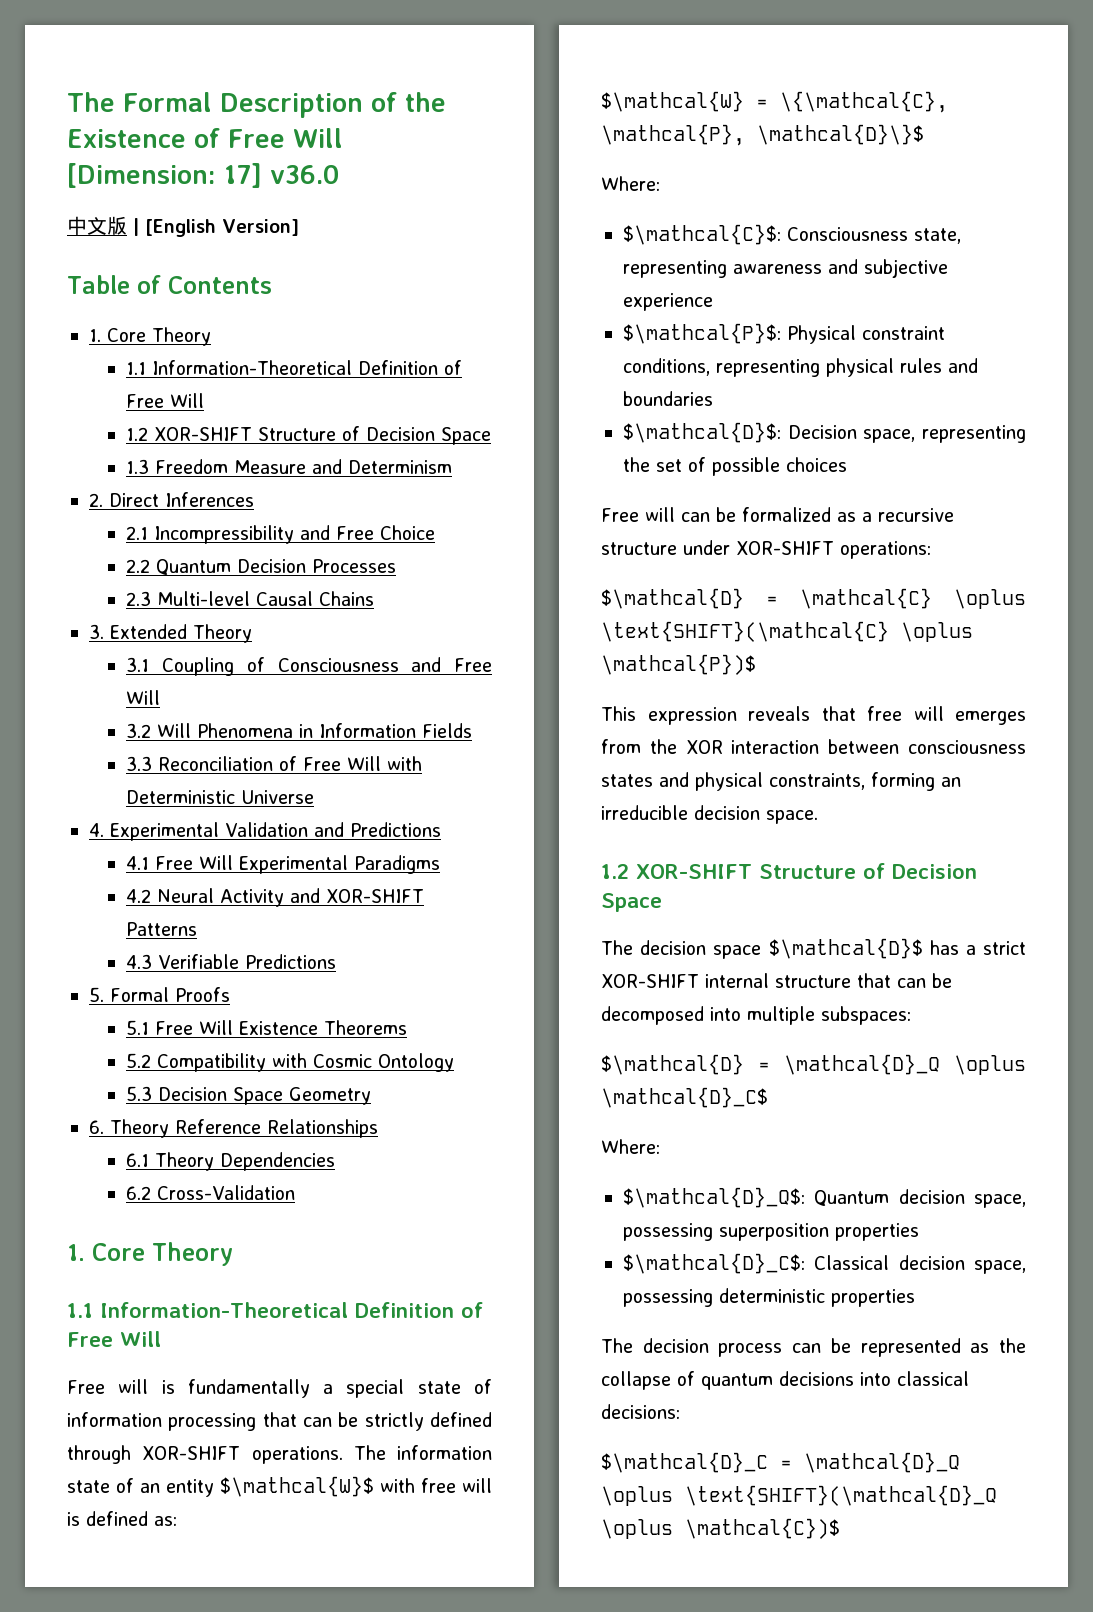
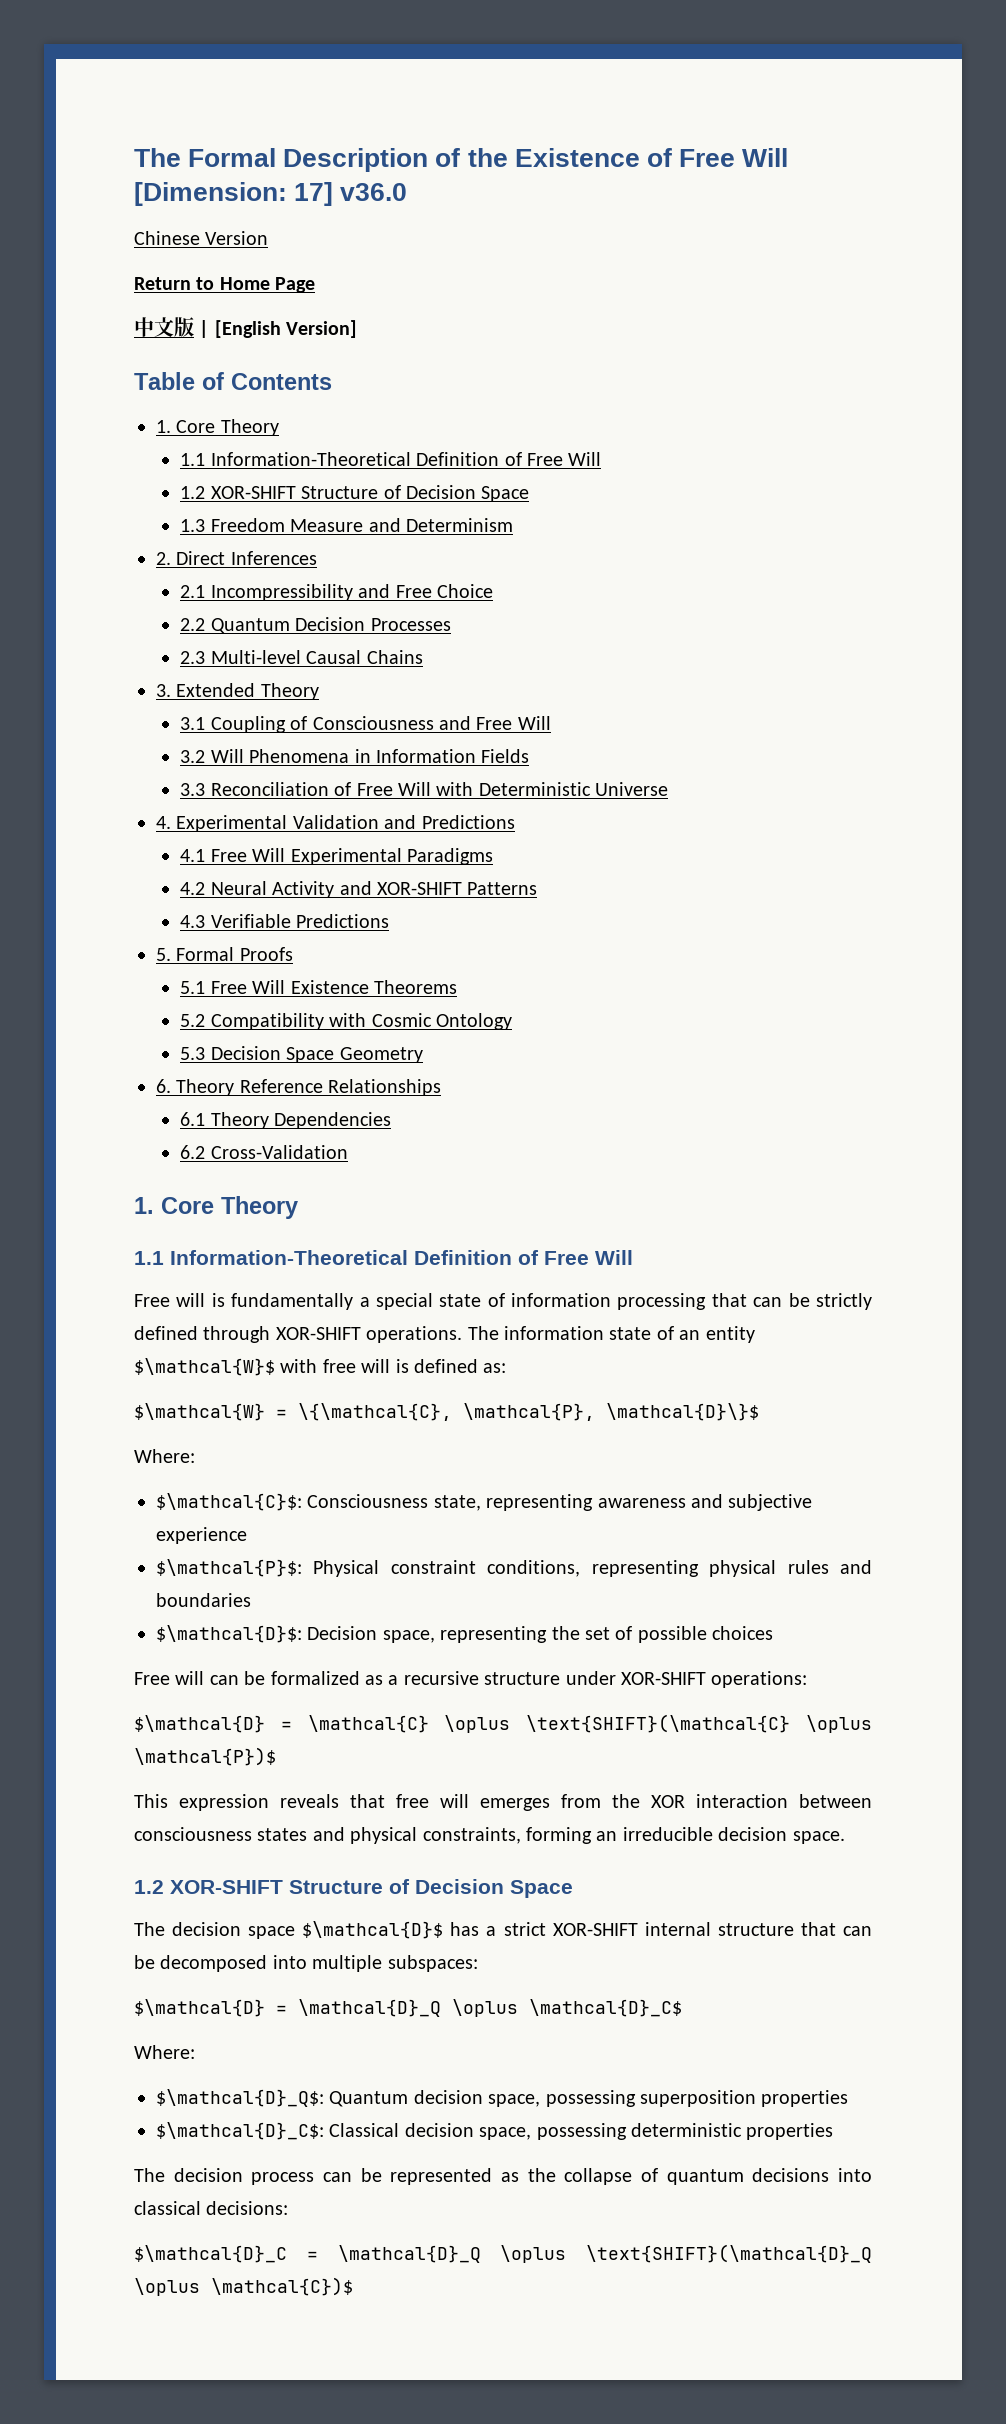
(340, 174) none -> [134,231,269,245] [134,277,316,293] // Chinese Version // Return to Home Page

